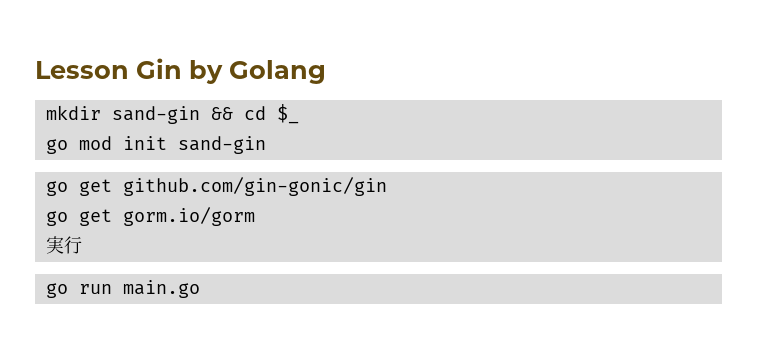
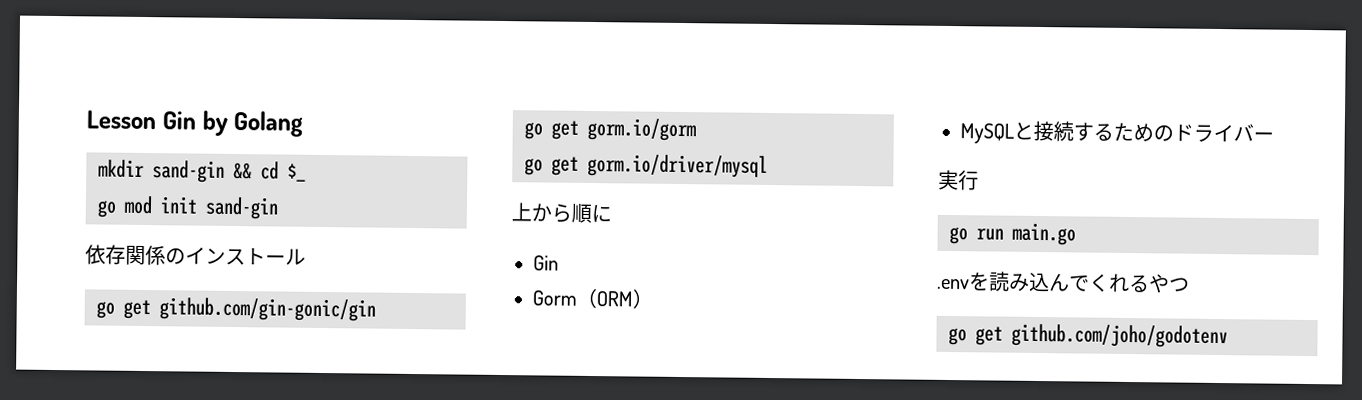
(266, 145) none -> [85,244,306,266] // 依存関係のインストール
[45,236,82,254] [45,280,200,298] 実行 // go run main.go -> [524,153,768,178] [511,202,612,224] [533,255,559,271] [532,287,654,309] [960,120,1274,144] [938,169,979,191] [949,222,1076,246] [937,271,1190,294] [948,323,1228,349] go get gorm.io/driver/mysql // 上から順に // Gin // Gorm（ORM） // MySQLと接続するためのドライバー // 実行 // go run main.go // .envを読み込んでくれるやつ // go get github.com/joho/godotenv

